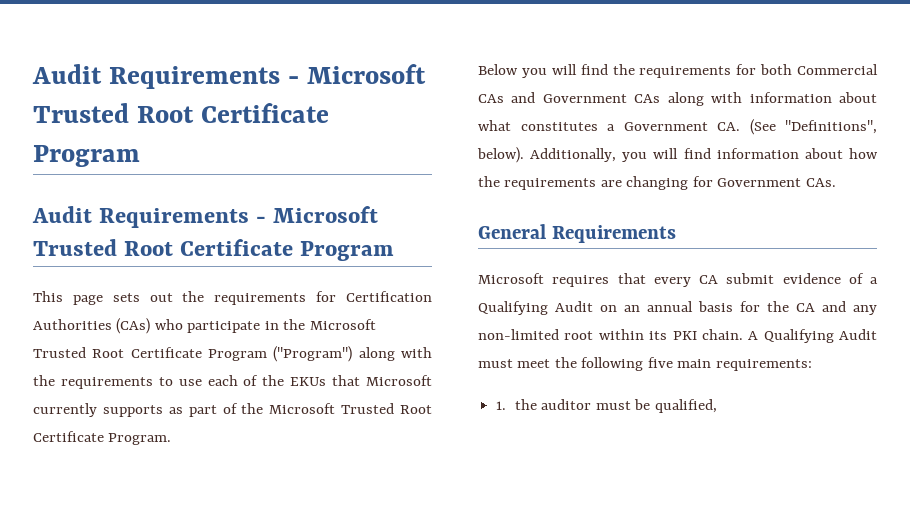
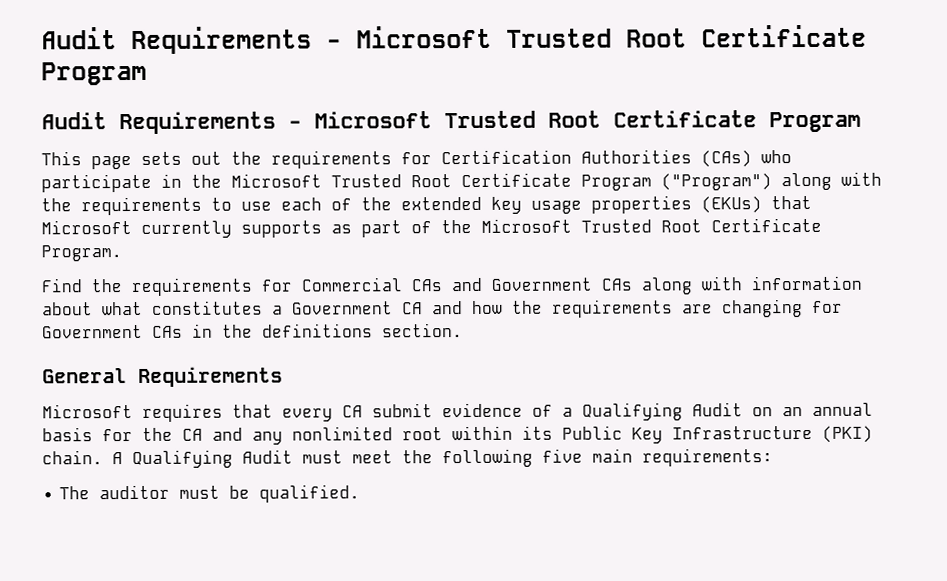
[290,377,327,386] EKUs -> [401,195,762,214] extended key usage properties (EKUs)
[478,64,793,78] Below you will find the requirements for both -> [41,277,293,297] Find the requirements for
[717,119,877,135] [477,147,843,163] CA. (See "Definitions", below). Additionally, you will find information about -> [402,301,463,315] CA and
[805,178,836,187] CAs. -> [152,323,463,338] CAs in the definitions section.
[478,329,559,340] non-limited -> [292,426,393,441] nonlimited
[672,331,697,340] PKI -> [562,425,873,444] Public Key Infrastructure (PKI)
[496,399,537,410] 1. the -> [59,486,91,500] The
[654,399,717,413] qualified, -> [259,484,361,503] qualified.

